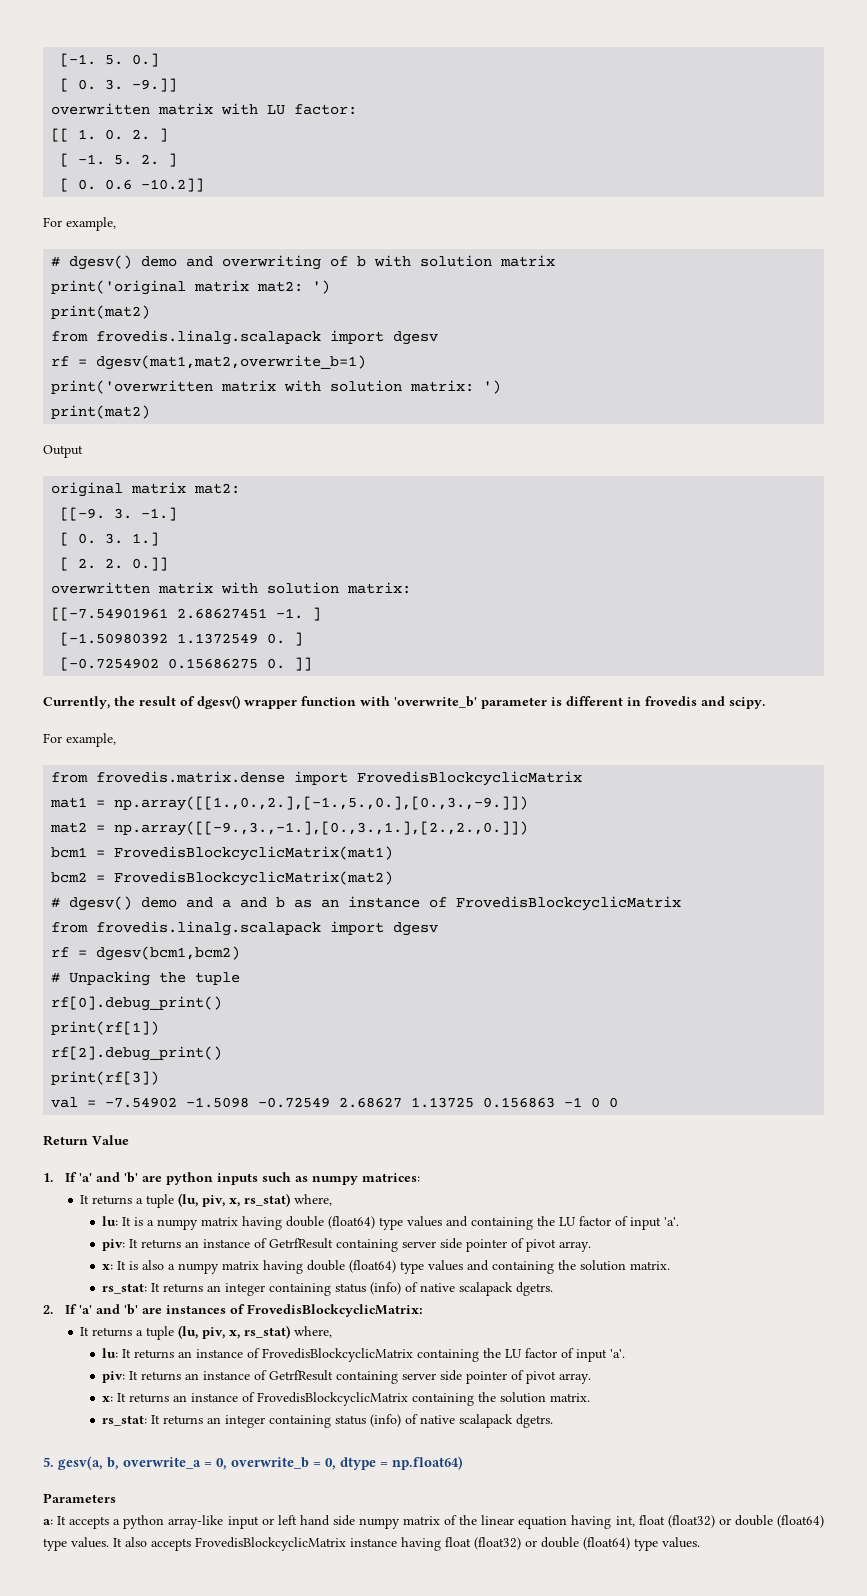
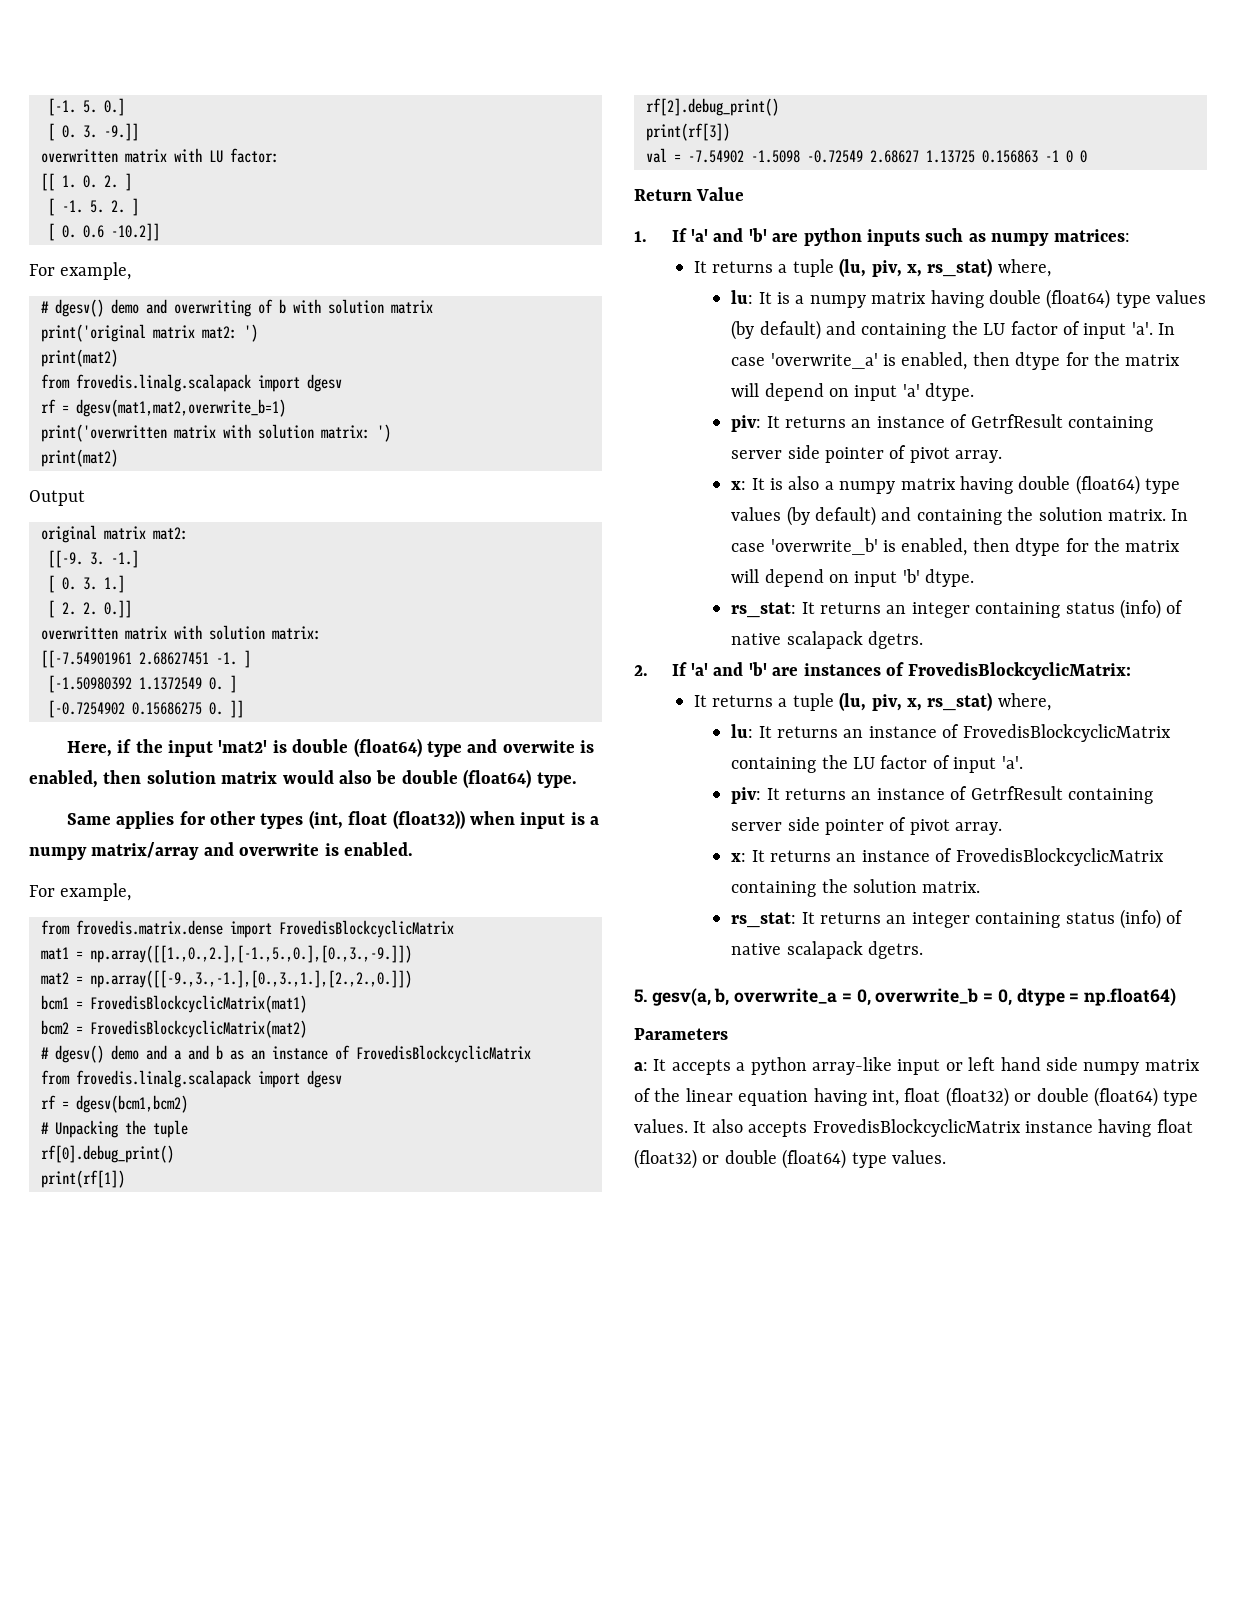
[43,695,765,709] Currently, the result of dgesv() wrapper function with 'overwrite_b' parameter is different in frovedis and scipy. -> [66,738,595,757] [29,769,577,788] [66,810,600,829] [29,842,413,860] Here, if the input 'mat2' is double (float64) type and overwite is enabled, then solution matrix would also be double (float64) type. // Same applies for other types (int, float (float32)) when input is a numpy matrix/array and overwrite is enabled.
(443, 1221) none -> [731,320,821,340] (by default)
(680, 1221) none -> [1158,323,1176,335] [731,352,1181,370] [731,383,975,401] In case 'overwrite_a' is enabled, then dtype for the matrix will depend on input 'a' dtype.
(464, 1265) none -> [786,506,876,526] (by default)
(671, 1265) none -> [1171,509,1189,521] [731,538,1181,556] [731,569,975,587] In case 'overwrite_b' is enabled, then dtype for the matrix will depend on input 'b' dtype.

